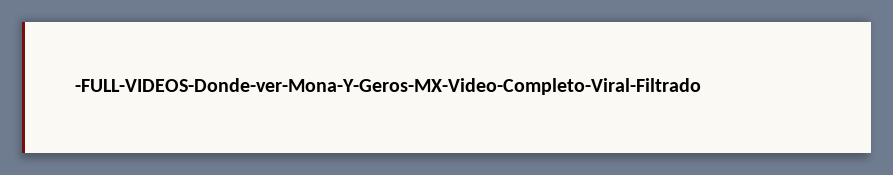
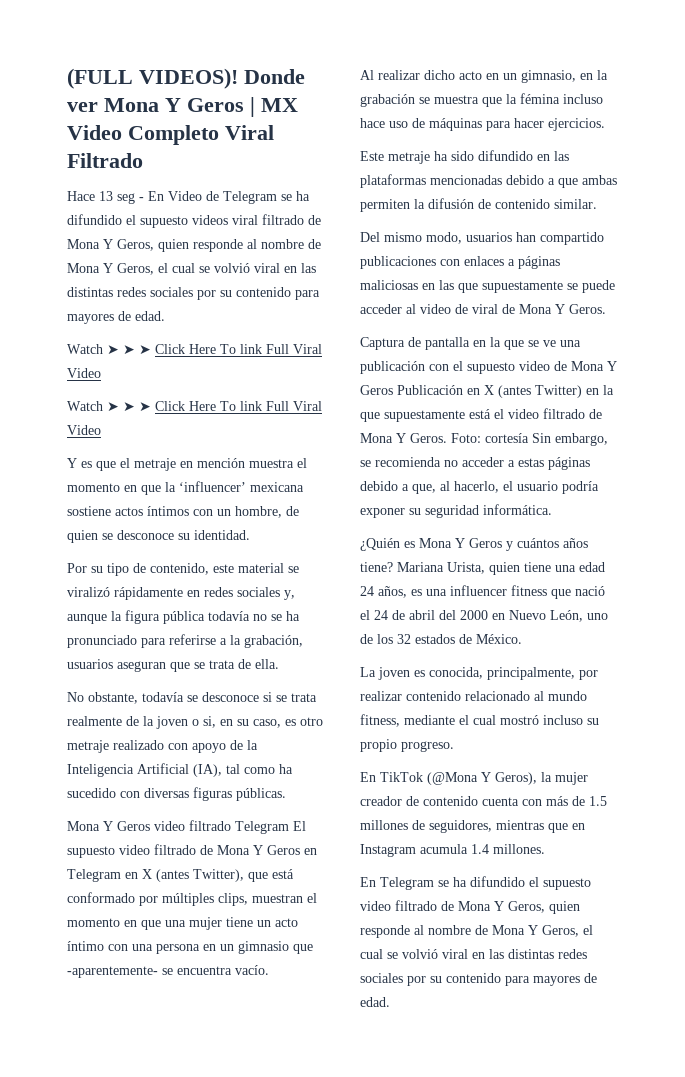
[75,78,701,95] -FULL-VIDEOS-Donde-ver-Mona-Y-Geros-MX-Video-Completo-Viral-Filtrado -> [67,68,305,89] [67,97,298,117] [67,125,274,145] [67,153,143,168] [67,191,310,204] [67,214,321,228] [67,239,321,252] [67,263,316,275] [67,287,320,300] [67,311,165,324] [67,344,322,355] [67,368,101,378] [67,401,322,412] [67,425,101,435] [67,458,307,471] [67,481,304,495] [67,506,299,518] [67,530,250,543] [67,563,299,576] [67,587,295,600] [67,610,300,624] [67,634,303,648] [67,659,279,672] [67,692,317,704] [67,716,323,729] [67,740,258,753] [67,763,293,777] [67,787,286,801] [67,820,306,834] [67,844,317,858] [67,869,294,882] [67,892,317,906] [67,917,298,930] [67,941,313,954] [67,965,269,978] [360,70,608,83] [360,93,603,107] [360,118,605,131] [360,150,569,164] [360,174,617,188] [360,198,597,212] [360,232,604,245] [360,256,560,269] [360,280,615,293] [360,304,606,314] [360,337,581,350] [360,361,617,374] [360,385,614,398] [360,408,602,422] [360,433,608,446] [360,457,590,470] [360,481,599,494] [360,504,552,518] [360,538,588,551] [360,562,605,575] [360,585,605,599] [360,610,608,622] [360,634,522,644] [360,667,598,680] [360,691,587,701] [360,714,599,727] [360,739,454,752] [360,772,588,785] [360,796,607,806] [360,820,585,833] [360,844,545,857] [360,876,591,890] [360,900,580,914] [360,925,593,938] [360,949,587,959] [360,973,597,986] [360,997,390,1007] (FULL VIDEOS)! Donde ver Mona Y Geros | MX Video Completo Viral Filtrado // Hace 13 seg - En Video de Telegram se ha difundido el supuesto videos viral filtrado de Mona Y Geros, quien responde al nombre de Mona Y Geros, el cual se volvió viral en las distintas redes sociales por su contenido para mayores de edad. // Watch ➤ ➤ ➤ Click Here To link Full Viral Video // Watch ➤ ➤ ➤ Click Here To link Full Viral Video // Y es que el metraje en mención muestra el momento en que la ‘influencer’ mexicana sostiene actos íntimos con un hombre, de quien se desconoce su identidad. // Por su tipo de contenido, este material se viralizó rápidamente en redes sociales y, aunque la figura pública todavía no se ha pronunciado para referirse a la grabación, usuarios aseguran que se trata de ella. // No obstante, todavía se desconoce si se trata realmente de la joven o si, en su caso, es otro metraje realizado con apoyo de la Inteligencia Artificial (IA), tal como ha sucedido con diversas figuras públicas. // Mona Y Geros video filtrado Telegram El supuesto video filtrado de Mona Y Geros en Telegram en X (antes Twitter), que está conformado por múltiples clips, muestran el momento en que una mujer tiene un acto íntimo con una persona en un gimnasio que -aparentemente- se encuentra vacío. // Al realizar dicho acto en un gimnasio, en la grabación se muestra que la fémina incluso hace uso de máquinas para hacer ejercicios. // Este metraje ha sido difundido en las plataformas mencionadas debido a que ambas permiten la difusión de contenido similar. // Del mismo modo, usuarios han compartido publicaciones con enlaces a páginas maliciosas en las que supuestamente se puede acceder al video de viral de Mona Y Geros. // Captura de pantalla en la que se ve una publicación con el supuesto video de Mona Y Geros Publicación en X (antes Twitter) en la que supuestamente está el video filtrado de Mona Y Geros. Foto: cortesía Sin embargo, se recomienda no acceder a estas páginas debido a que, al hacerlo, el usuario podría exponer su seguridad informática. // ¿Quién es Mona Y Geros y cuántos años tiene? Mariana Urista, quien tiene una edad 24 años, es una influencer fitness que nació el 24 de abril del 2000 en Nuevo León, uno de los 32 estados de México. // La joven es conocida, principalmente, por realizar contenido relacionado al mundo fitness, mediante el cual mostró incluso su propio progreso. // En TikTok (@Mona Y Geros), la mujer creador de contenido cuenta con más de 1.5 millones de seguidores, mientras que en Instagram acumula 1.4 millones. // En Telegram se ha difundido el supuesto video filtrado de Mona Y Geros, quien responde al nombre de Mona Y Geros, el cual se volvió viral en las distintas redes sociales por su contenido para mayores de edad.

